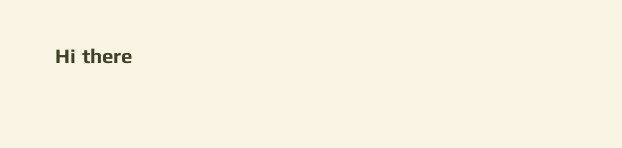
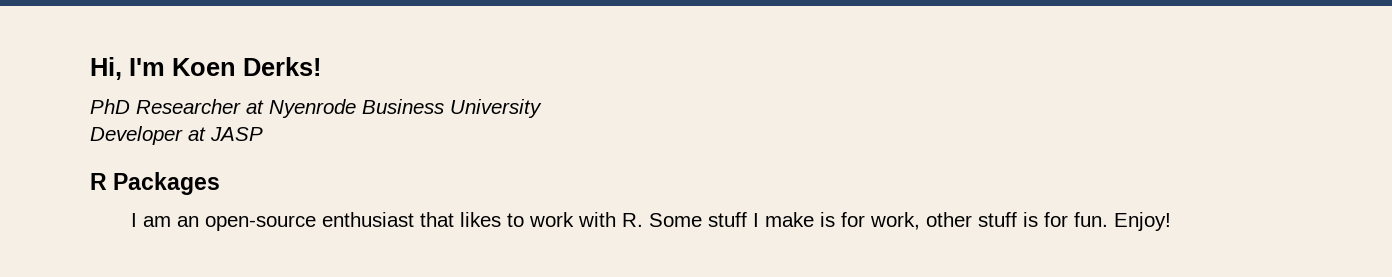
[55,48,132,64] Hi there -> [90,57,321,80] [90,99,542,118] [90,126,263,145] [90,172,221,195] [131,212,1172,231] Hi, I'm Koen Derks! // PhD Researcher at Nyenrode Business University // Developer at JASP // R Packages // I am an open-source enthusiast that likes to work with R. Some stuff I make is for work, other stuff is for fun. Enjoy!

